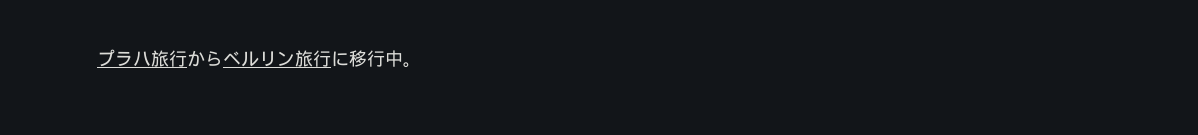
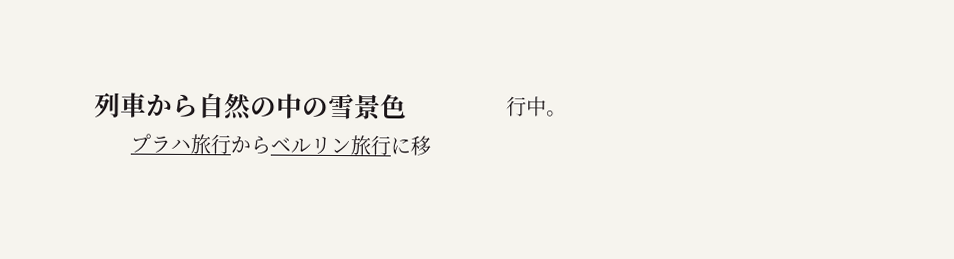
(97, 58) none -> [94,92,407,121] 列車から自然の中の雪景色 //

